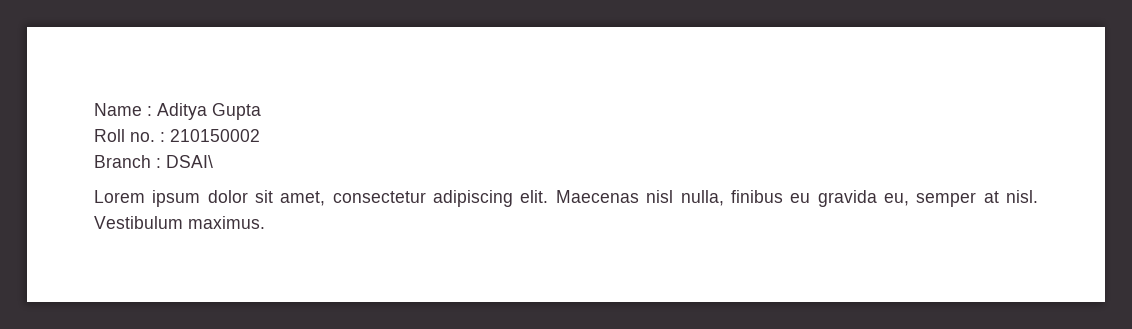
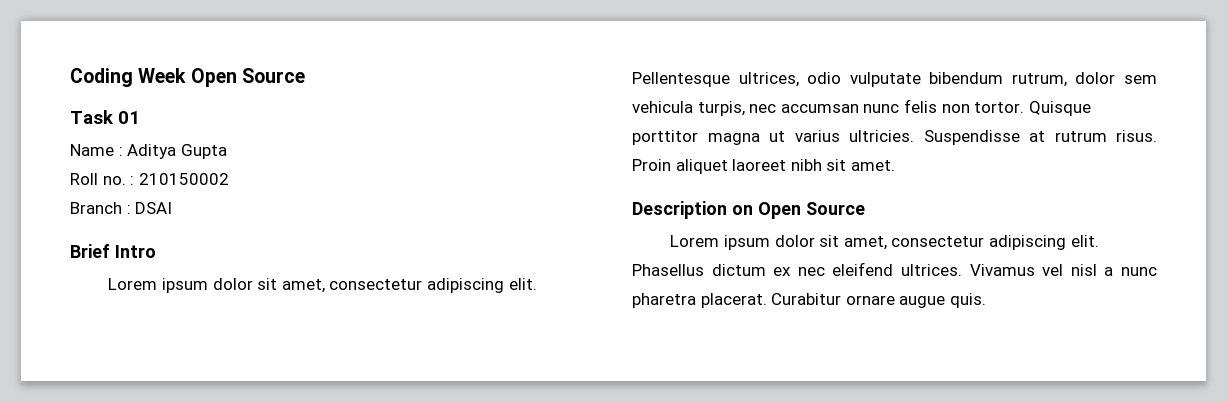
(94, 109) none -> [70,68,305,87] [70,110,140,124] Coding Week Open Source // Task 01 //
[166,155,213,168] [94,190,1039,207] [94,216,265,229] DSAI\ // Lorem ipsum dolor sit amet, consectetur adipiscing elit. Maecenas nisl nulla, finibus eu gravida eu, semper at nisl. Vestibulum maximus. -> [135,202,173,214] [70,244,156,258] [108,278,537,293] [632,72,1157,87] [632,99,1091,116] [632,130,1157,145] [632,159,895,174] [632,201,865,219] [670,235,1099,250] [632,262,1157,276] [632,293,986,308] DSAI // Brief Intro // Lorem ipsum dolor sit amet, consectetur adipiscing elit. Pellentesque ultrices, odio vulputate bibendum rutrum, dolor sem vehicula turpis, nec accumsan nunc felis non tortor. Quisque porttitor magna ut varius ultricies. Suspendisse at rutrum risus. Proin aliquet laoreet nibh sit amet. // Description on Open Source // Lorem ipsum dolor sit amet, consectetur adipiscing elit. Phasellus dictum ex nec eleifend ultrices. Vivamus vel nisl a nunc pharetra placerat. Curabitur ornare augue quis.

